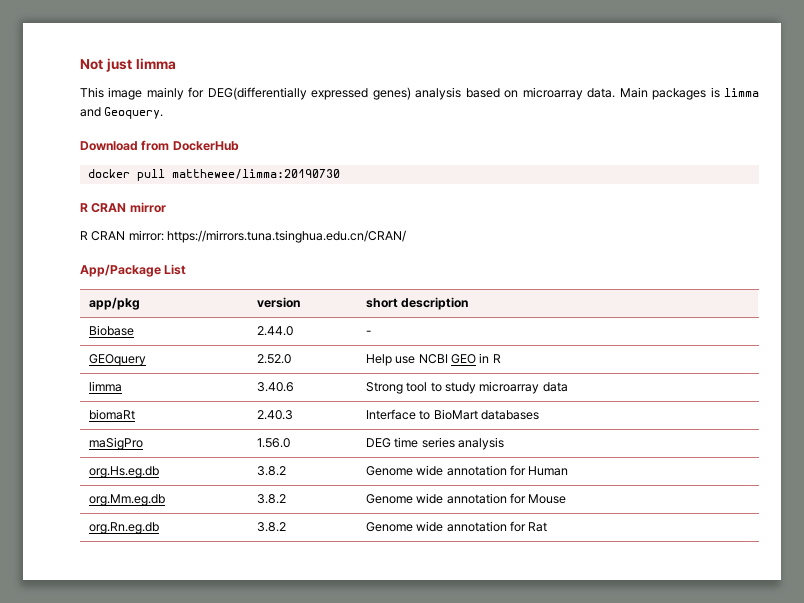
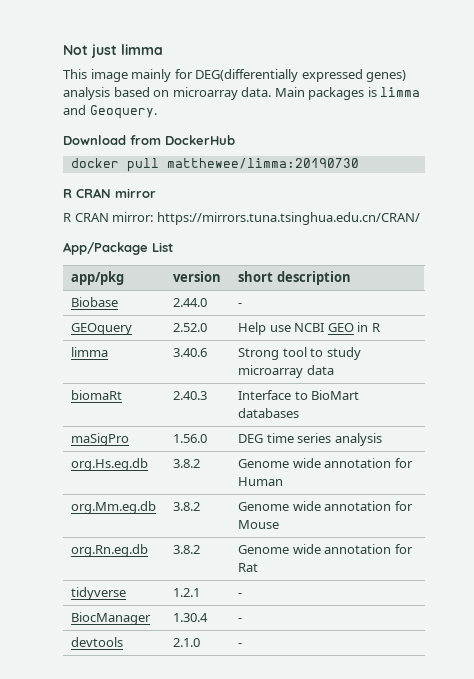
(548, 527) none -> [71,587,127,600] [173,588,201,597] [238,593,243,597] [71,612,152,625] [173,613,209,622] [238,618,243,622] [71,637,124,647] [173,638,201,647] [238,643,243,647] // tidyverse | 1.2.1 | - // BiocManager | 1.30.4 | - // devtools | 2.1.0 | -

